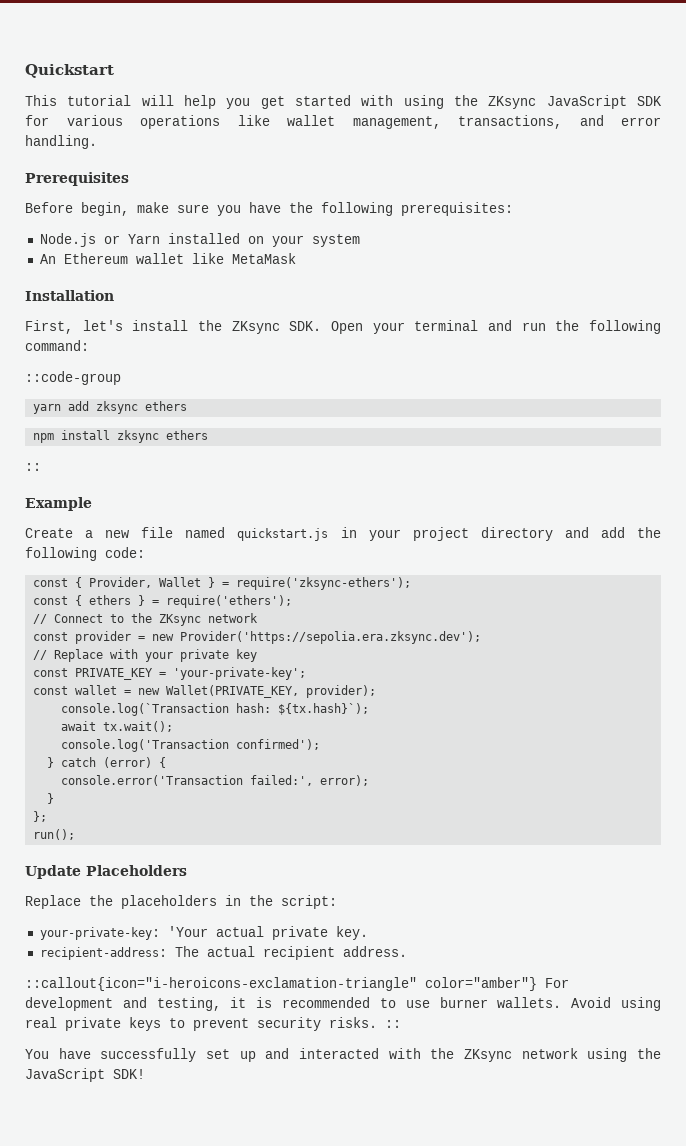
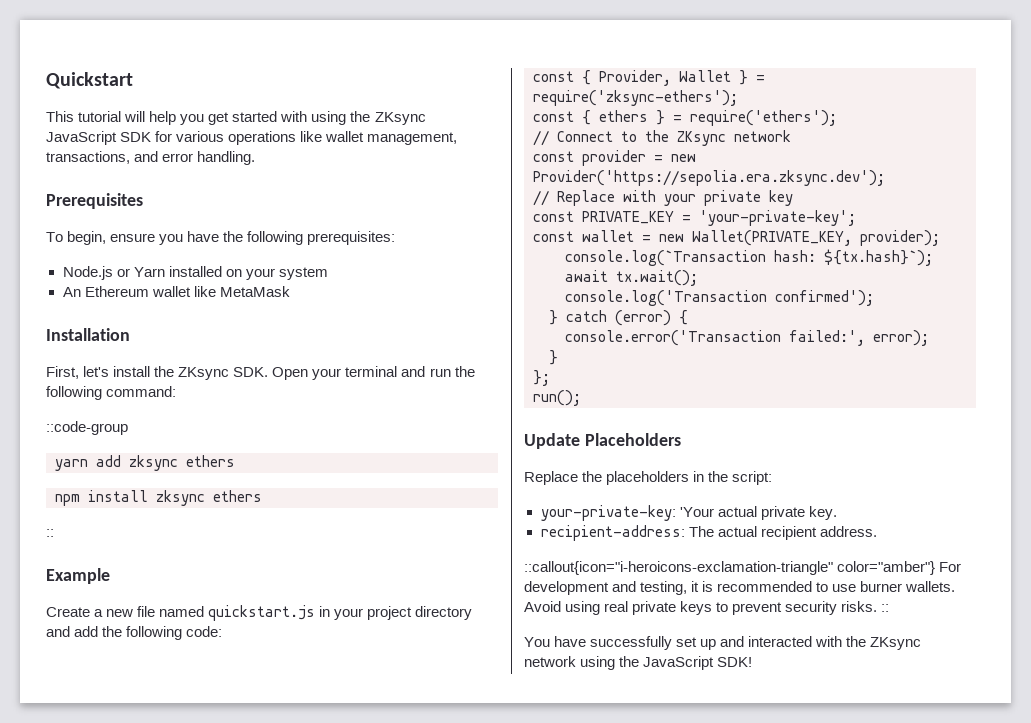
[25,202,209,216] Before begin, make sure -> [46,231,156,245] To begin, ensure

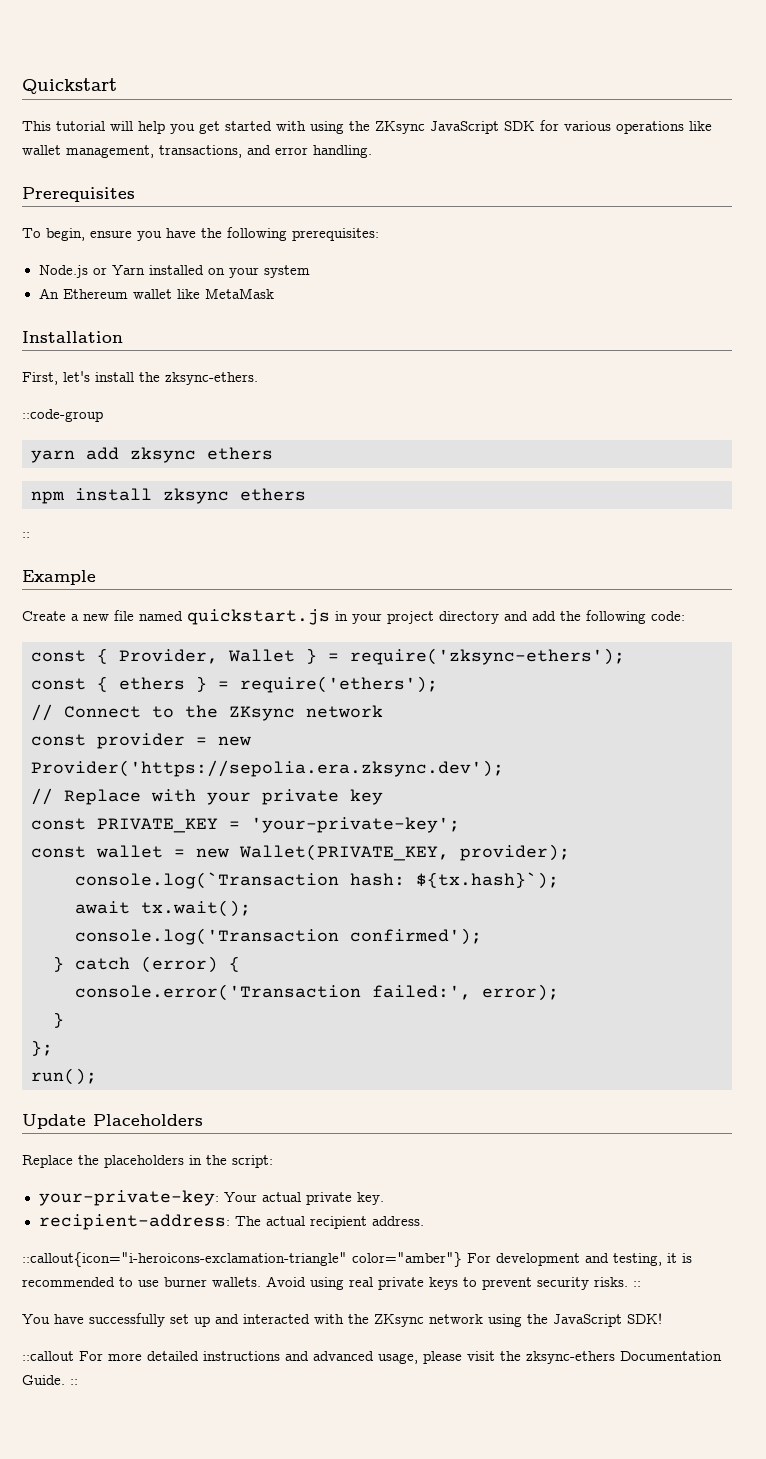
[178,366,475,380] [46,386,177,400] ZKsync SDK. Open your terminal and run the following command: -> [165,372,258,385] zksync-ethers.
[679,507,714,517] 'Your -> [223,1192,257,1202] Your
(753, 662) none -> [22,1351,722,1364] [22,1375,78,1385] // ::callout For more detailed instructions and advanced usage, please visit the zksync-ethers Documentation Guide. ::

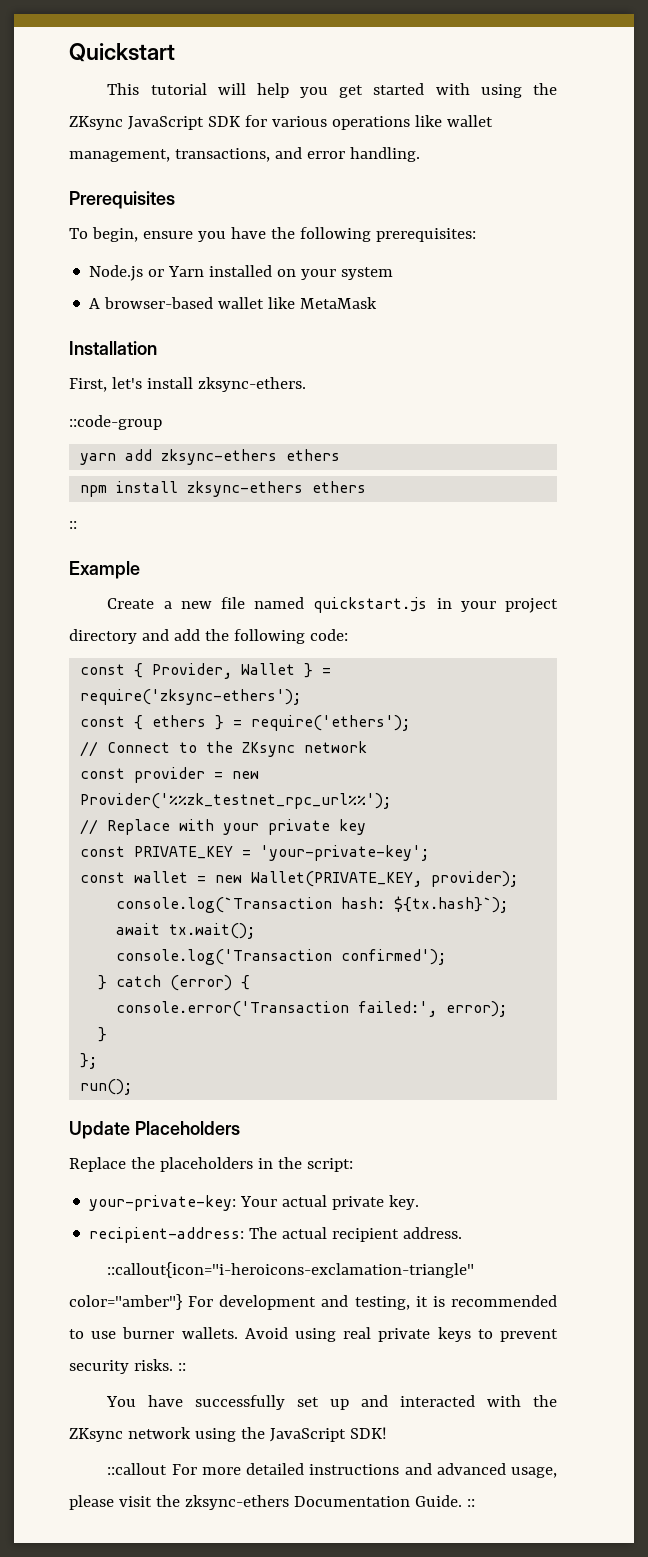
[38,288,128,299] An Ethereum -> [89,297,214,309] A browser-based
[139,372,160,382] the -> (193, 383) none
[130,447,196,463] zksync -> [161,449,278,465] zksync-ethers
[163,488,229,504] zksync -> [187,481,304,497] zksync-ethers
[31,760,504,777] Provider('https://sepolia.era.zksync.dev'); -> [80,793,392,809] Provider('%%zk_testnet_rpc_url%%');

